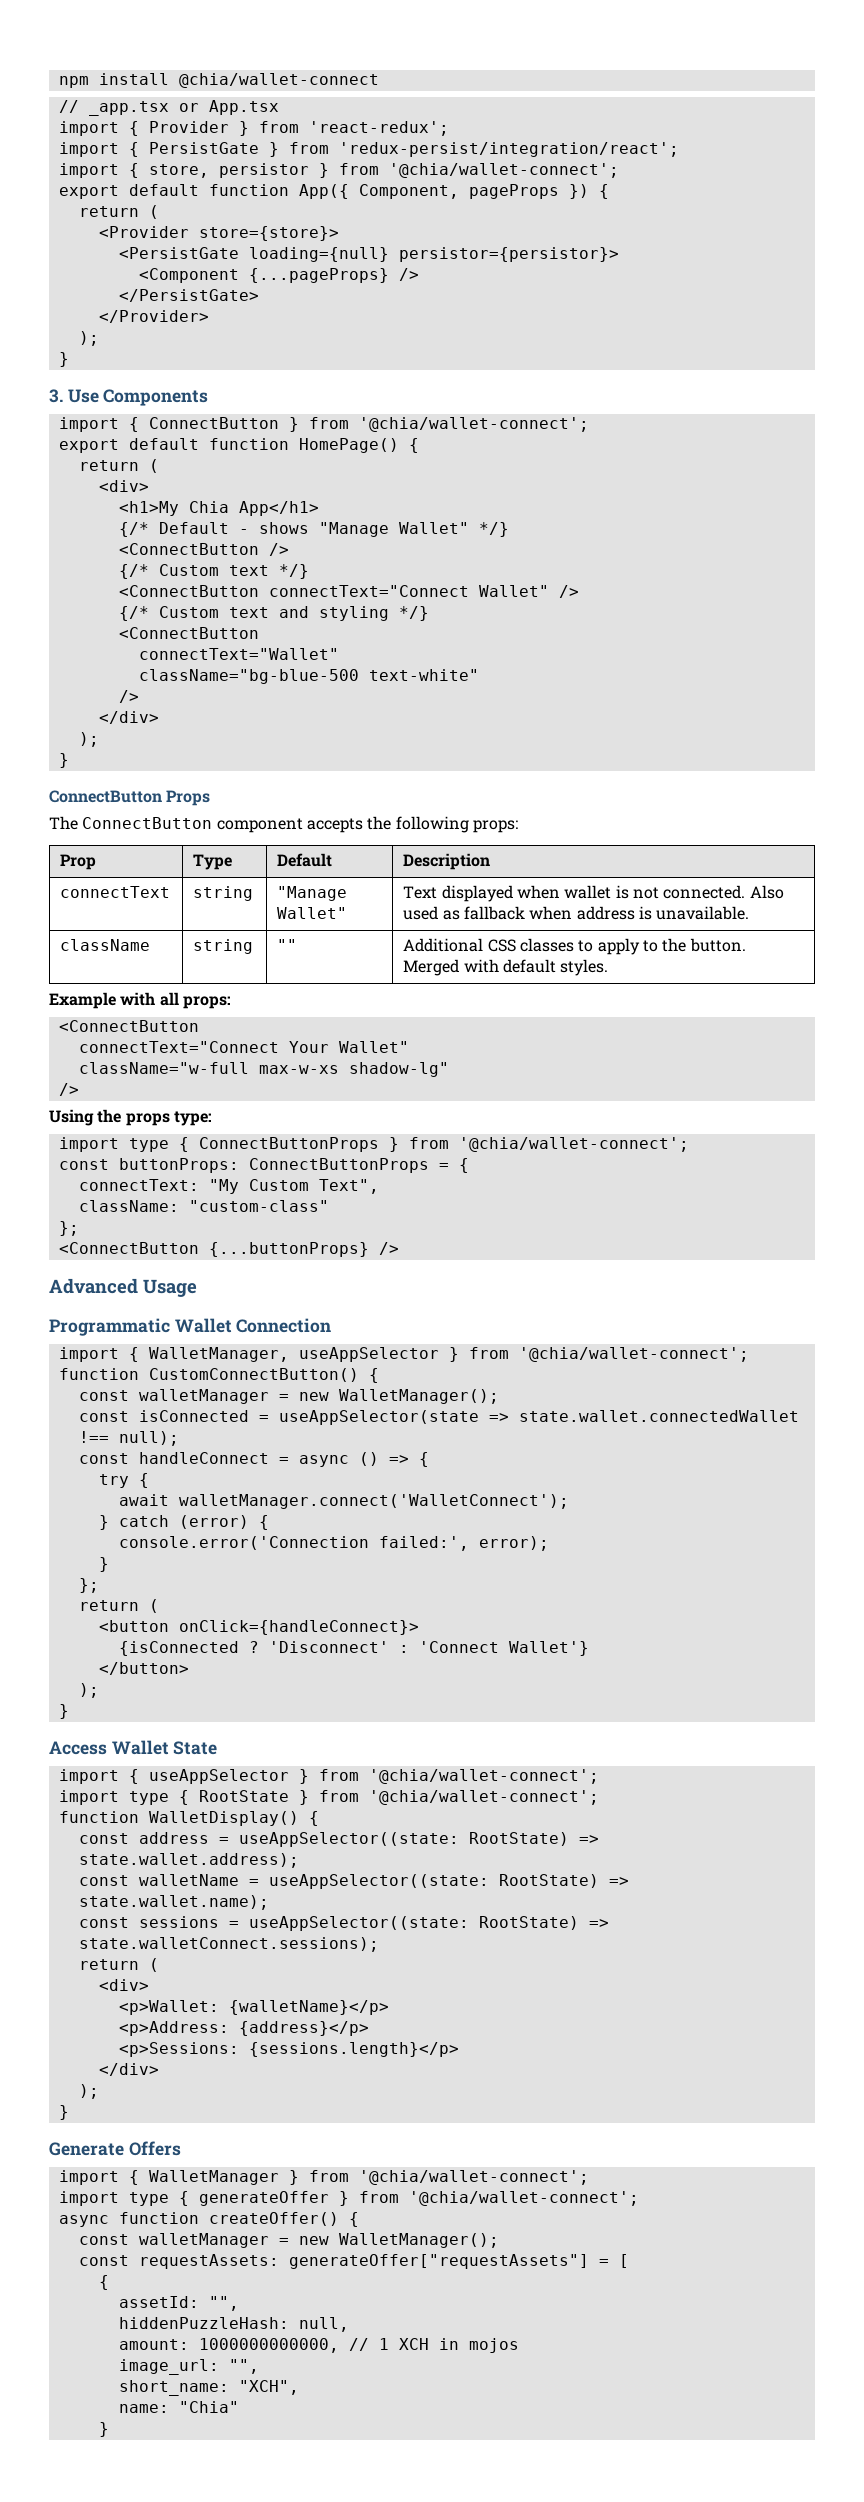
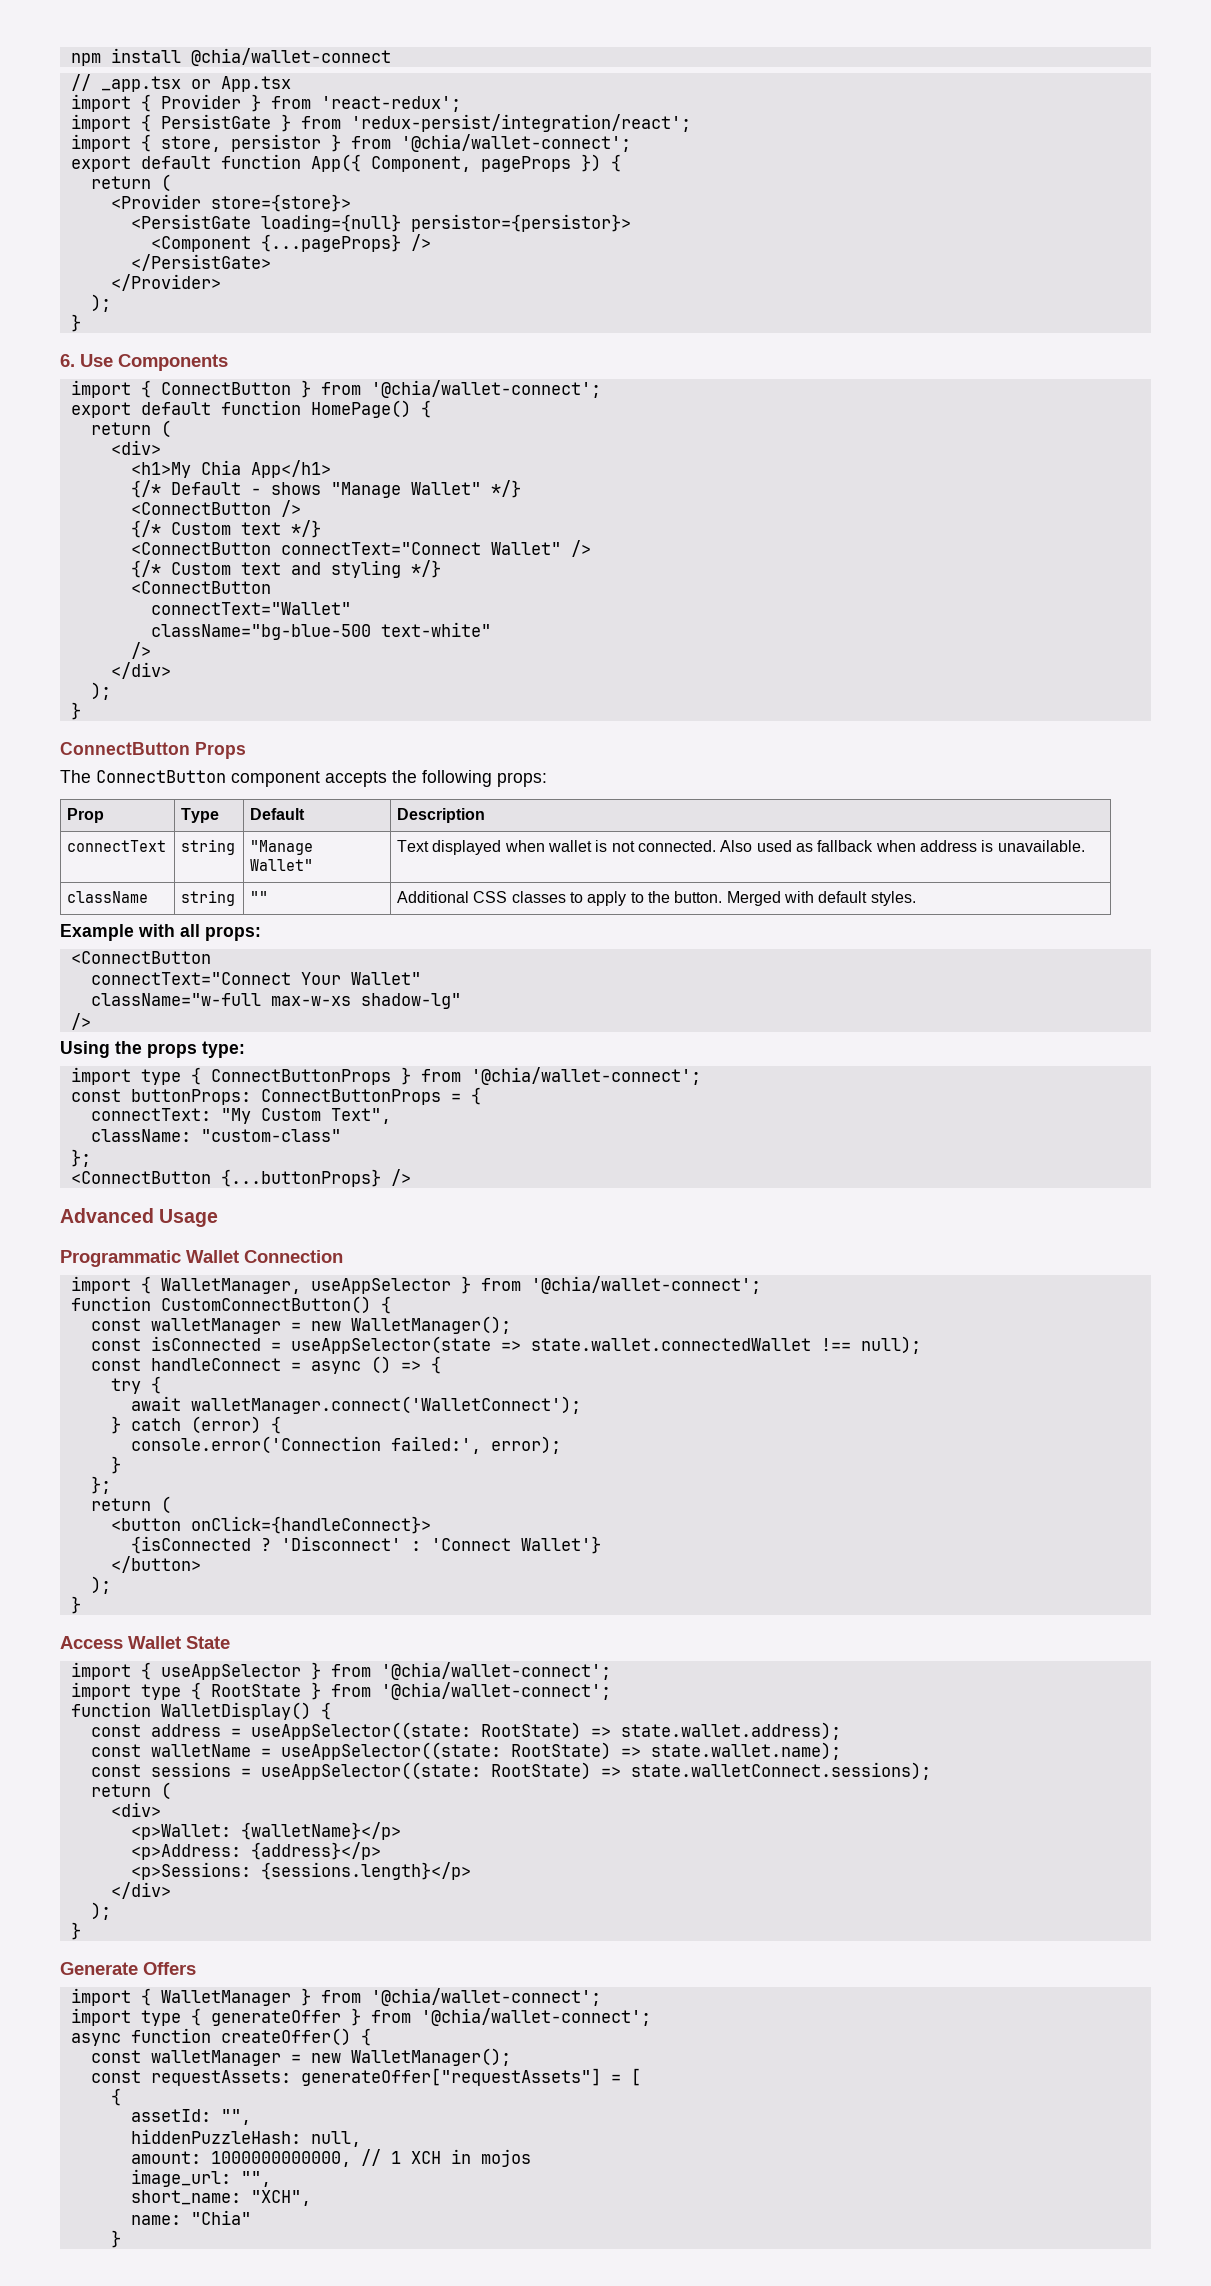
[49,389,63,403] 3. -> [60,354,75,367] 6.

